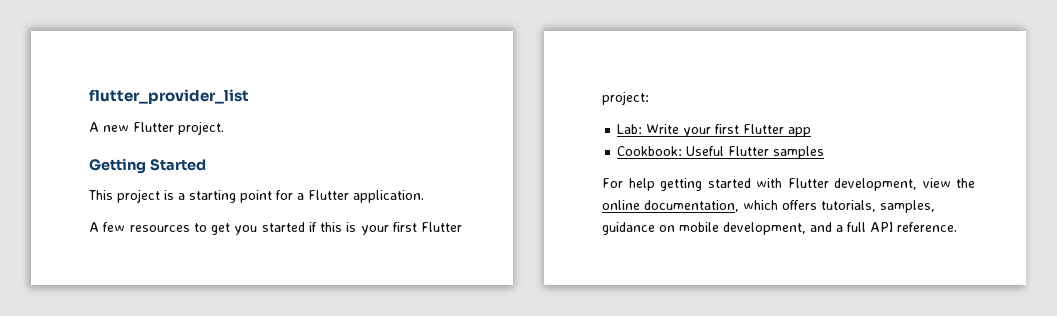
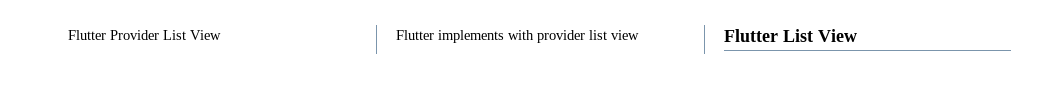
[89,89,249,104] [89,121,224,135] [89,158,206,174] [88,189,424,203] [89,222,462,235] [602,91,649,105] [617,124,812,137] [617,146,825,159] [602,178,975,191] [602,200,935,213] [602,222,957,235] flutter_provider_list // A new Flutter project. // Getting Started // This project is a starting point for a Flutter application. // A few resources to get you started if this is your first Flutter project: // Lab: Write your first Flutter app // Cookbook: Useful Flutter samples // For help getting started with Flutter development, view the online documentation, which offers tutorials, samples, guidance on mobile development, and a full API reference. -> [68,30,221,40] [396,30,639,43] [724,29,857,42] Flutter Provider List View // Flutter implements with provider list view // Flutter List View

